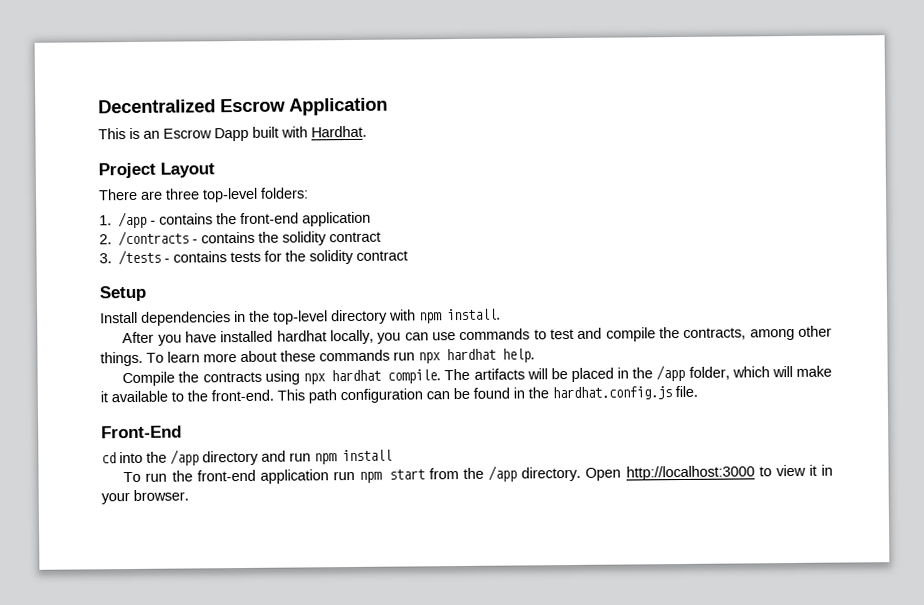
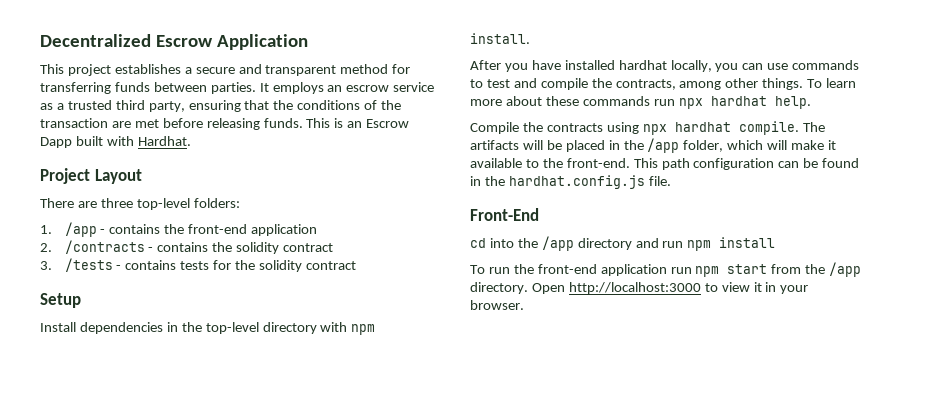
(126, 134) none -> [67,64,411,76] [40,82,435,94] [40,100,402,112] [40,118,331,130] project establishes a secure and transparent method for transferring funds between parties. It employs an escrow service as a trusted third party, ensuring that the conditions of the transaction are met before releasing funds. This

